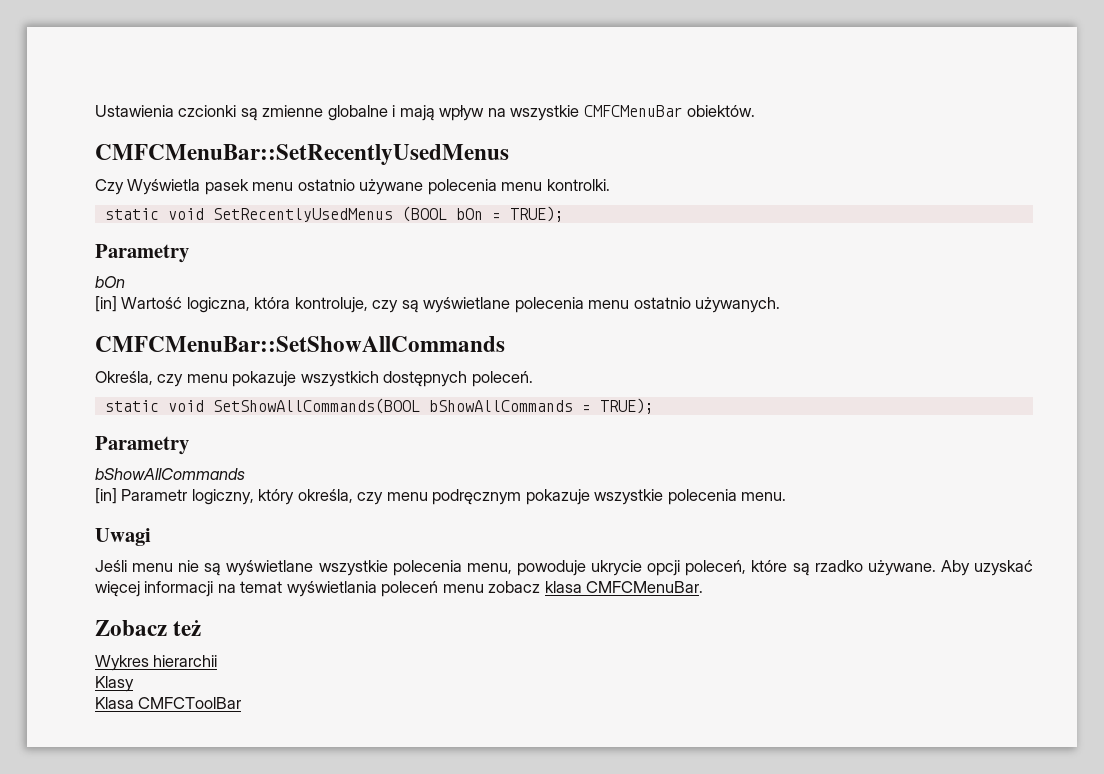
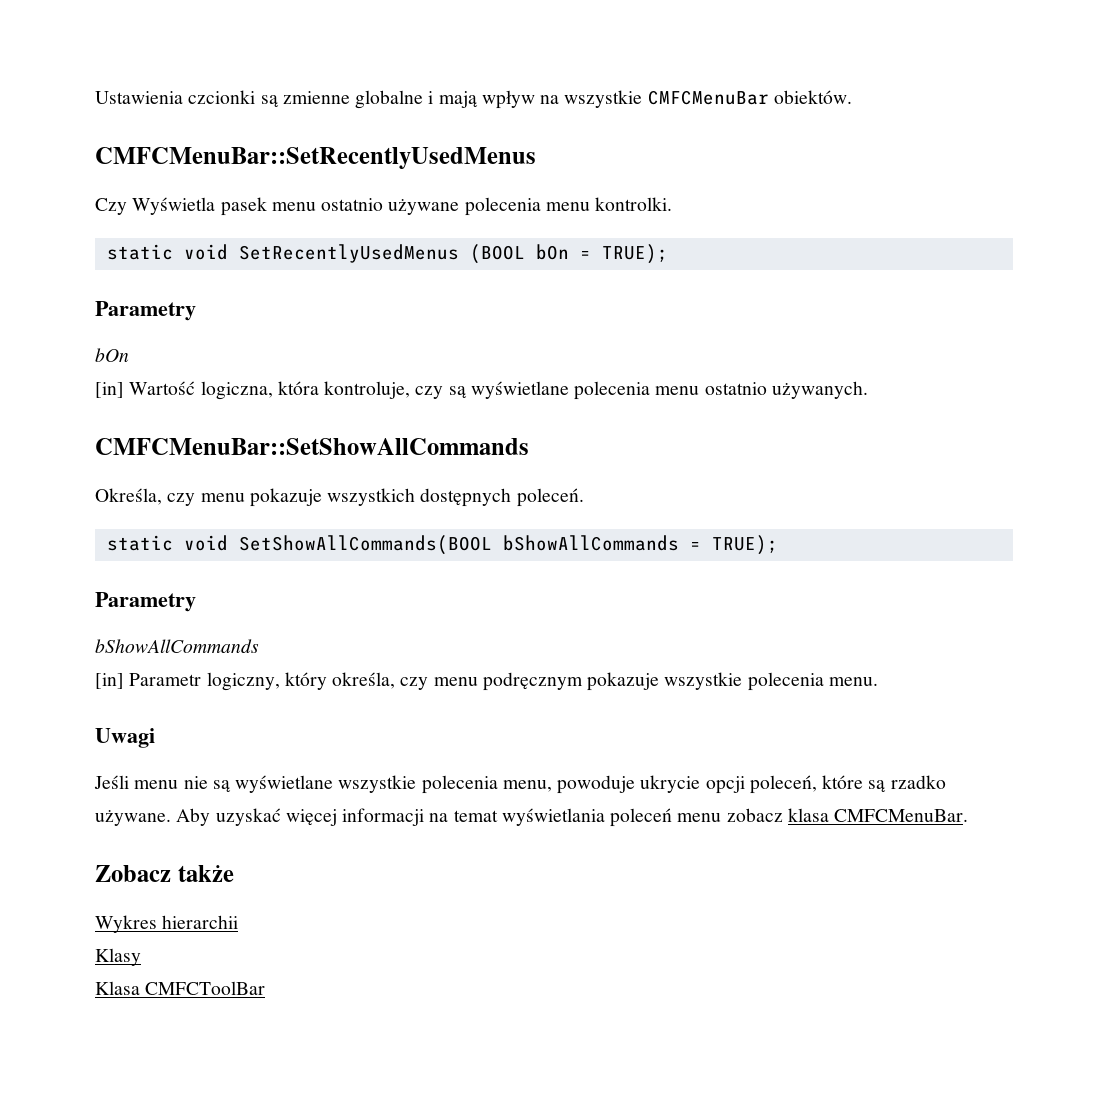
[173,620,202,636] też -> [177,865,234,882] także

